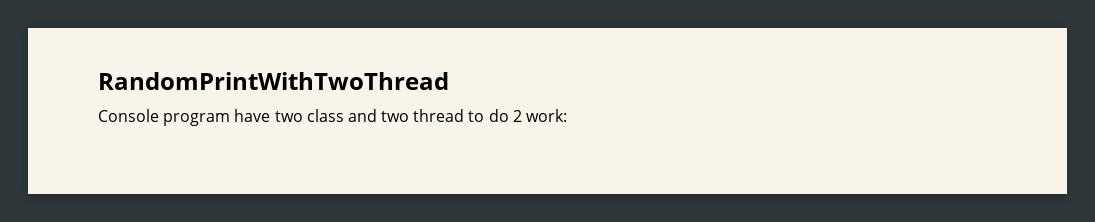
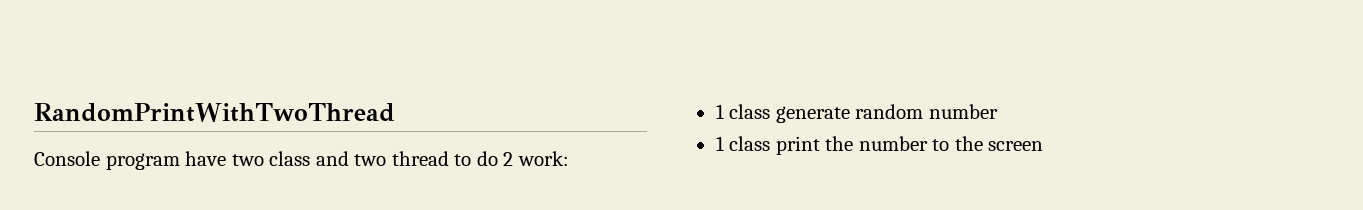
(568, 115) none -> [715,104,998,123] [715,136,1044,155] // 1 class generate random number // 1 class print the number to the screen

